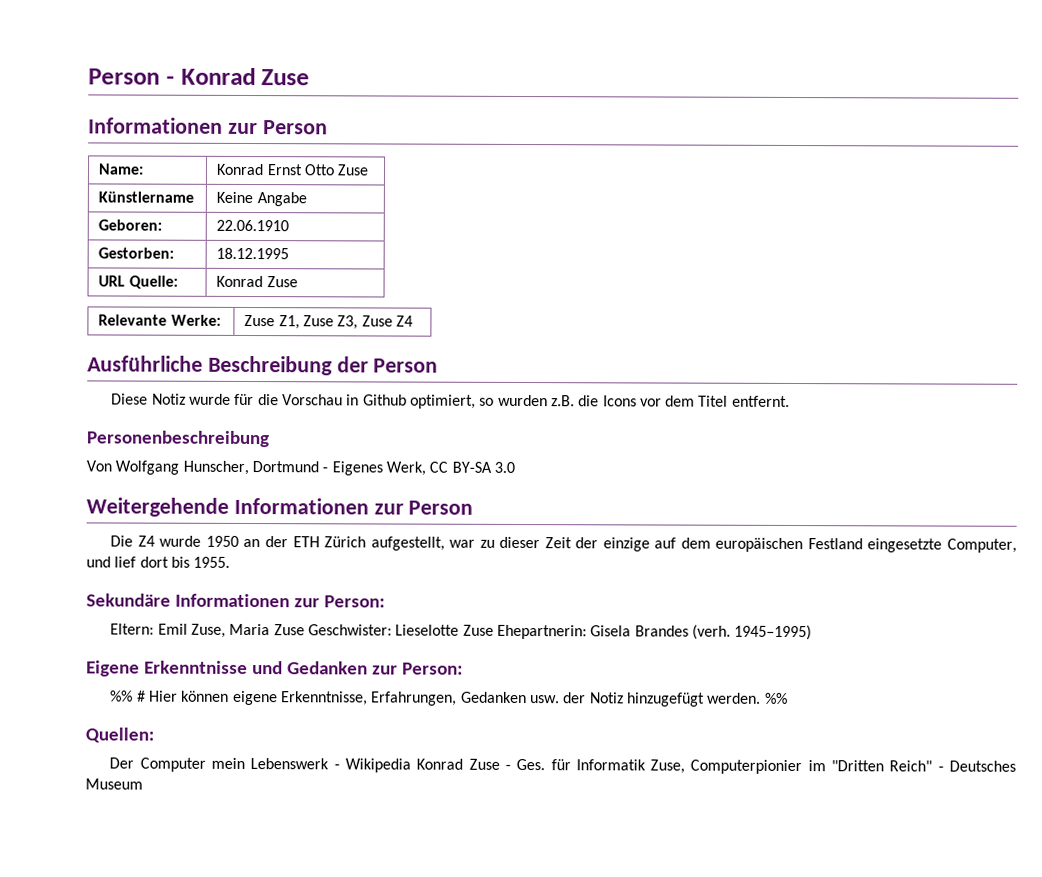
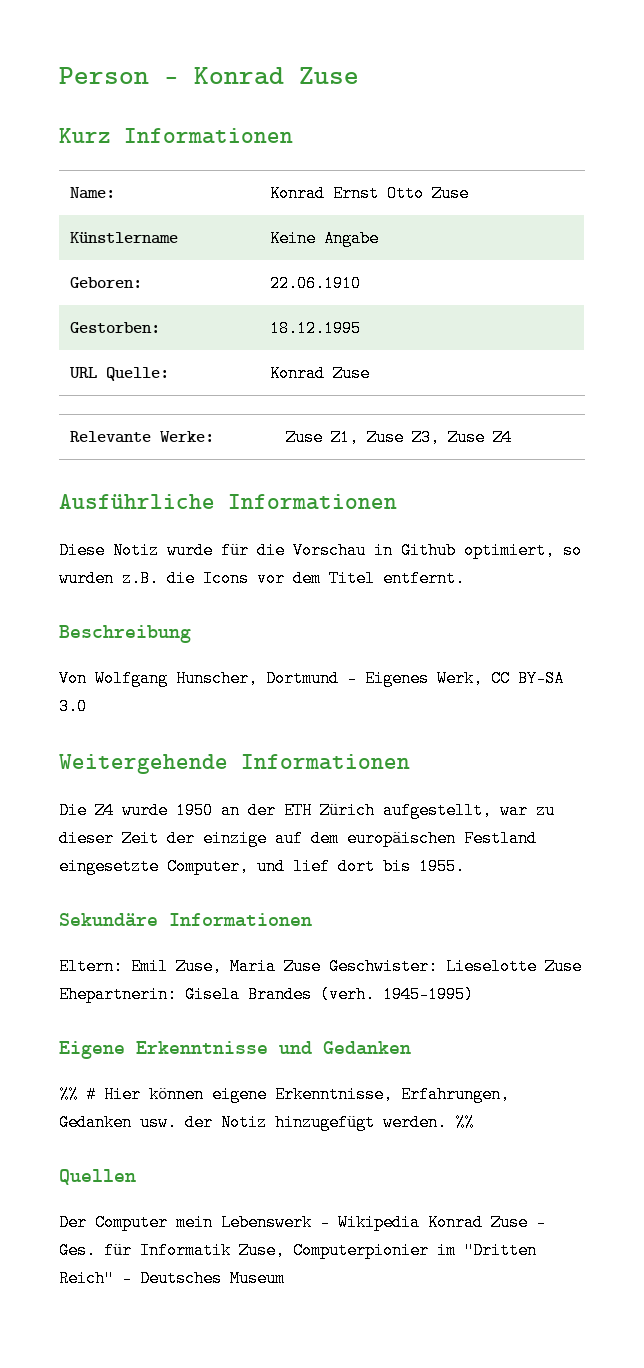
[88,117,328,135] Informationen zur Person -> [59,128,293,144] Kurz Informationen
[207,355,439,376] Beschreibung der Person -> [228,494,397,510] Informationen
[86,430,270,448] Personenbeschreibung -> [59,625,191,643] Beschreibung
[373,500,474,515] zur Person -> (410, 762) none
[293,595,385,608] zur Person: -> (312, 920) none
[371,662,463,675] zur Person: -> (411, 1048) none
[85,727,154,743] Quellen: -> [59,1169,136,1185] Quellen

